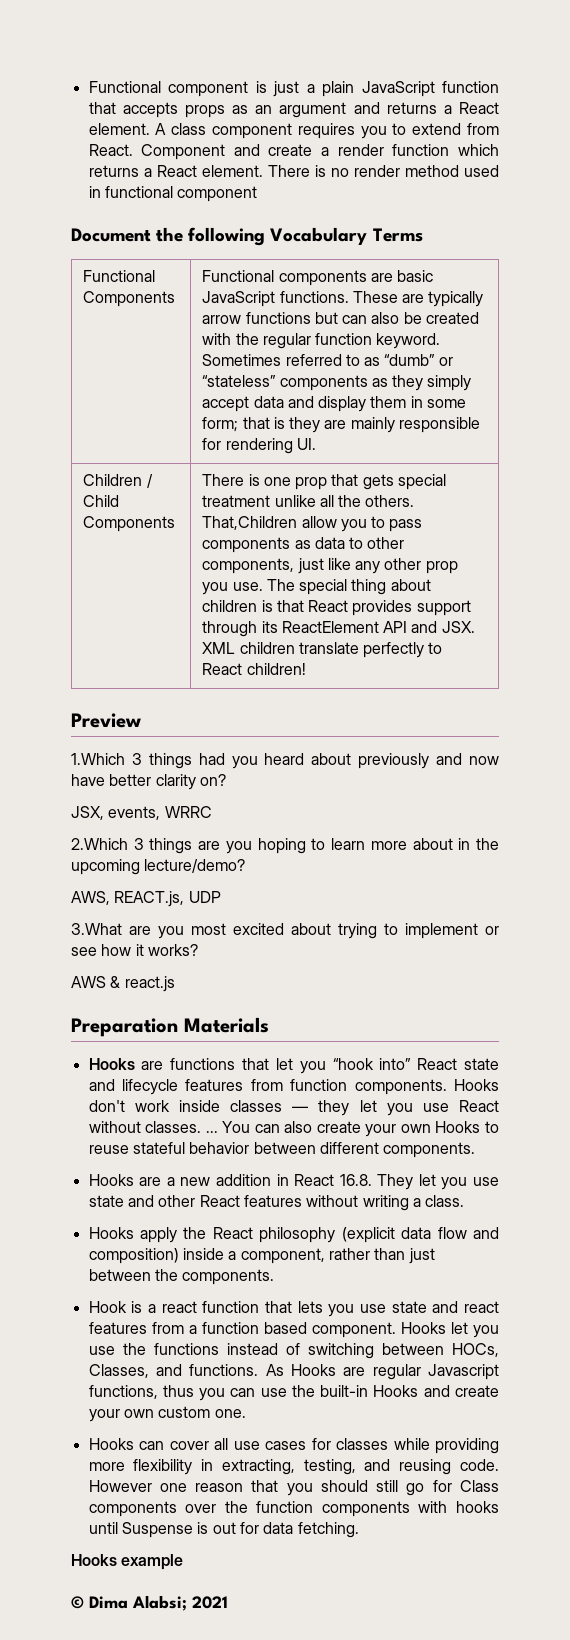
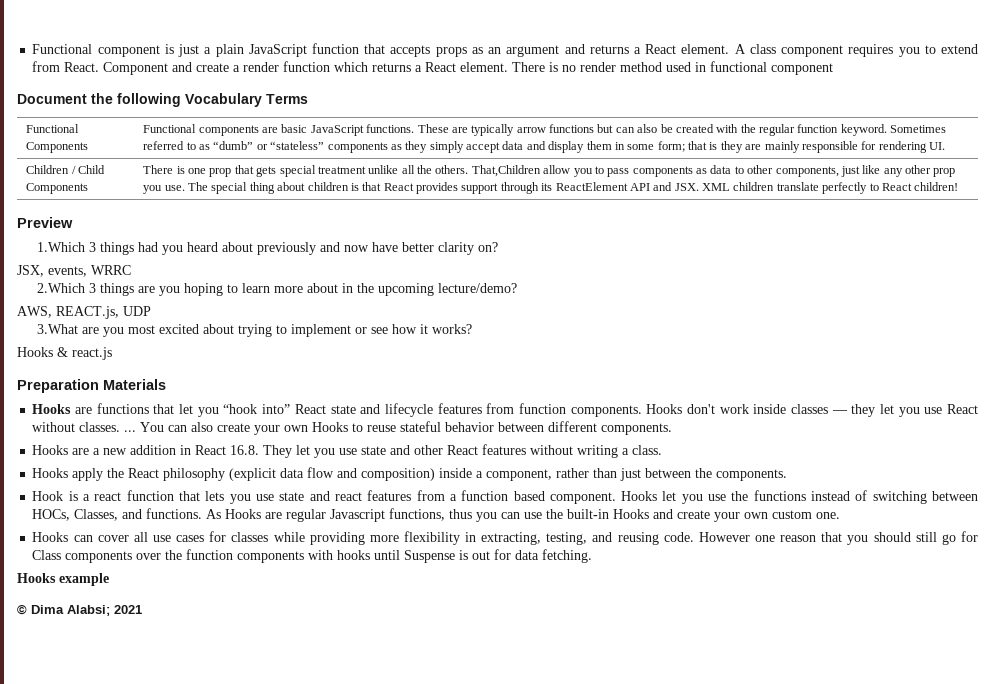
[71,976,106,988] AWS -> [17,347,53,357] Hooks

